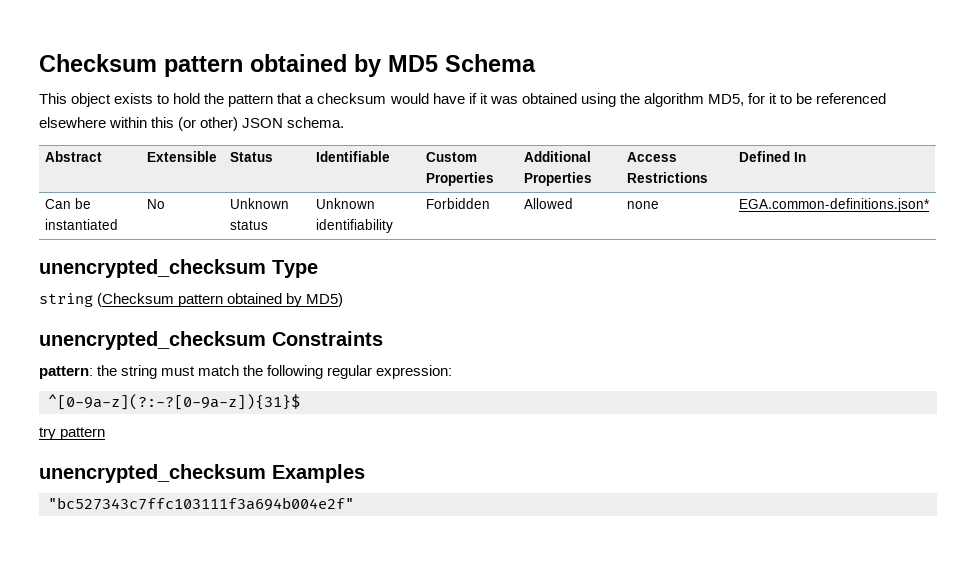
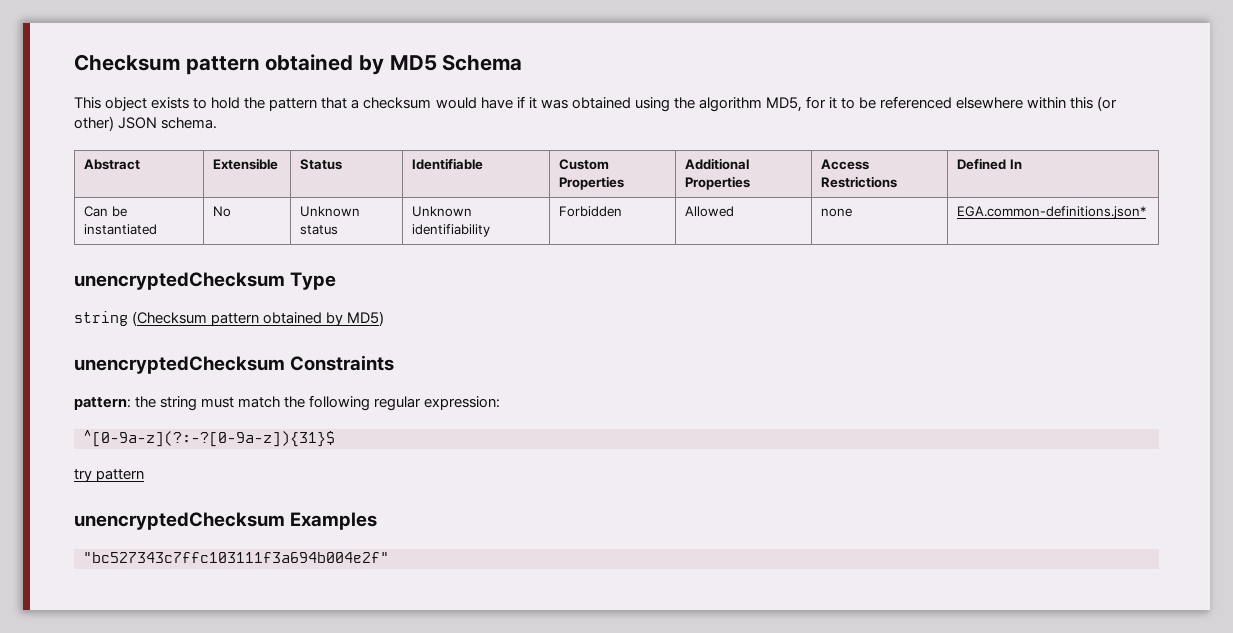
[39,259,266,278] unencrypted_checksum -> [74,272,285,290] unencryptedChecksum
[39,331,266,350] unencrypted_checksum -> [74,356,285,374] unencryptedChecksum
[39,464,266,483] unencrypted_checksum -> [74,512,285,530] unencryptedChecksum

